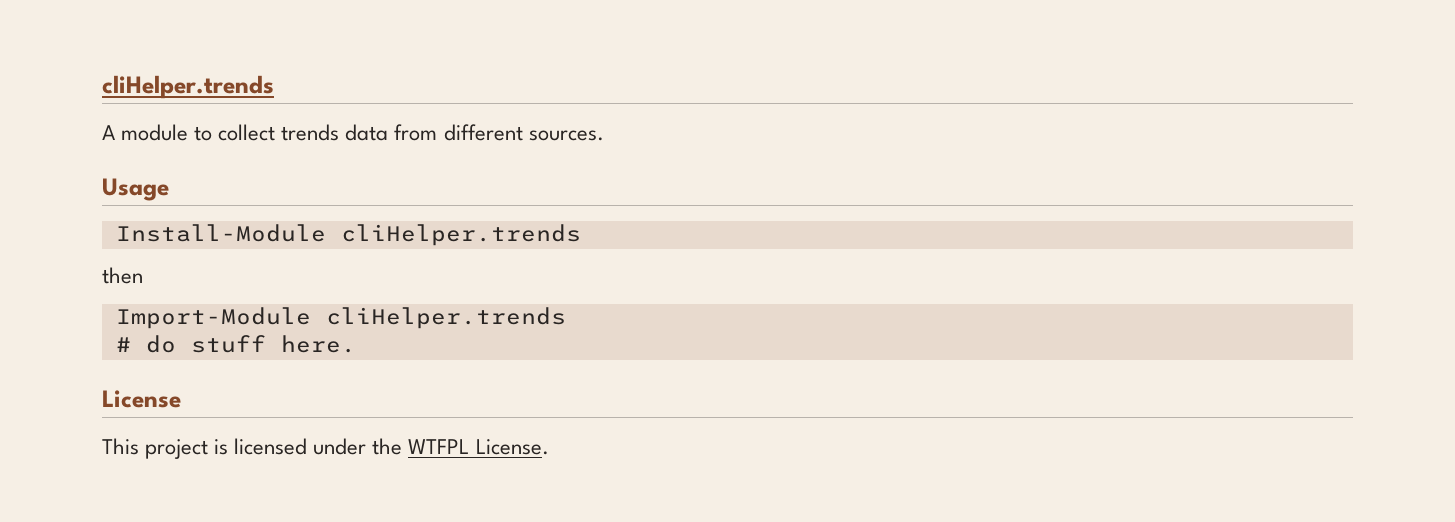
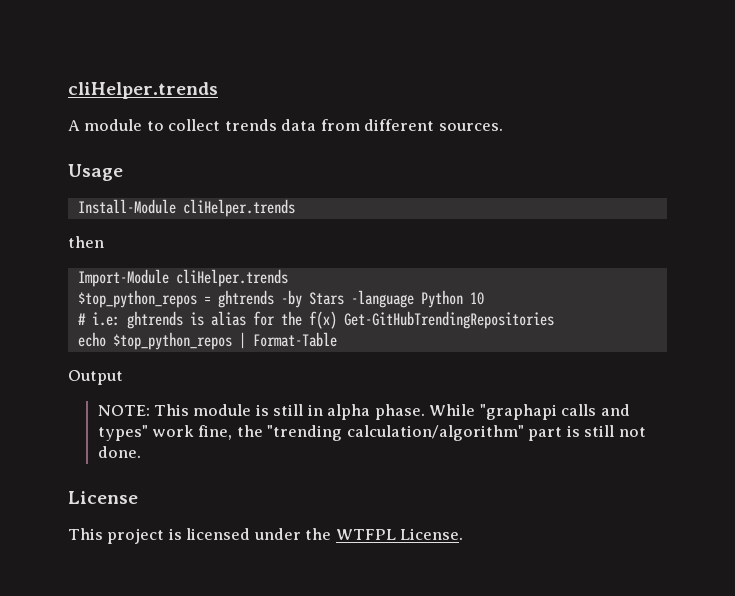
[115,335,356,353] # do stuff here. -> [77,290,484,308] [77,311,554,329] [77,332,337,350] [68,370,123,385] [97,404,630,420] [97,425,646,441] [97,446,141,458] $top_python_repos = ghtrends -by Stars -language Python 10 // # i.e: ghtrends is alias for the f(x) Get-GitHubTrendingRepositories // echo $top_python_repos | Format-Table // Output // NOTE: This module is still in alpha phase. While "graphapi calls and types" work fine, the "trending calculation/algorithm" part is still not done.

